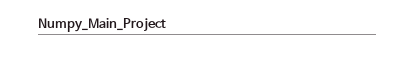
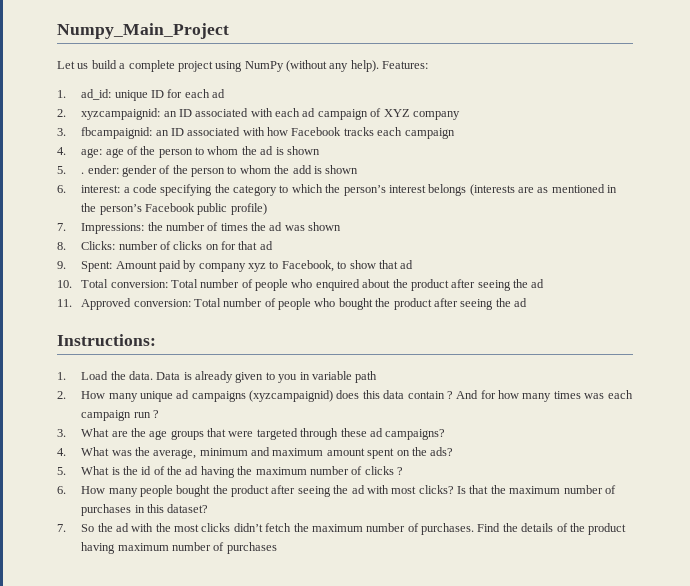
(166, 25) none -> [57,60,429,72] [57,89,226,101] [57,108,460,120] [57,127,455,139] [57,146,320,158] [57,165,359,177] [57,184,618,196] [81,203,267,215] [57,222,342,234] [57,241,273,250] [57,260,414,272] [57,279,545,291] [57,298,528,310] [57,334,156,346] [57,371,378,383] [57,390,633,402] [81,410,159,421] [57,428,446,440] [57,447,454,459] [57,466,404,478] [57,485,616,497] [81,504,209,516] [57,523,627,535] [81,542,277,554] // Let us build a complete project using NumPy (without any help). Features: // 1. ad_id: unique ID for each ad // 2. xyzcampaignid: an ID associated with each ad campaign of XYZ company // 3. fbcampaignid: an ID associated with how Facebook tracks each campaign // 4. age: age of the person to whom the ad is shown // 5. . ender: gender of the person to whom the add is shown // 6. interest: a code specifying the category to which the person’s interest belongs (interests are as mentioned in the person’s Facebook public profile) // 7. Impressions: the number of times the ad was shown // 8. Clicks: number of clicks on for that ad // 9. Spent: Amount paid by company xyz to Facebook, to show that ad // 10. Total conversion: Total number of people who enquired about the product after seeing the ad // 11. Approved conversion: Total number of people who bought the product after seeing the ad // Instructions: // 1. Load the data. Data is already given to you in variable path // 2. How many unique ad campaigns (xyzcampaignid) does this data contain ? And for how many times was each campaign run ? // 3. What are the age groups that were targeted through these ad campaigns? // 4. What was the average, minimum and maximum amount spent on the ads? // 5. What is the id of the ad having the maximum number of clicks ? // 6. How many people bought the product after seeing the ad with most clicks? Is that the maximum number of purchases in this dataset? // 7. So the ad with the most clicks didn’t fetch the maximum number of purchases. Find the details of the product having maximum number of purchases

